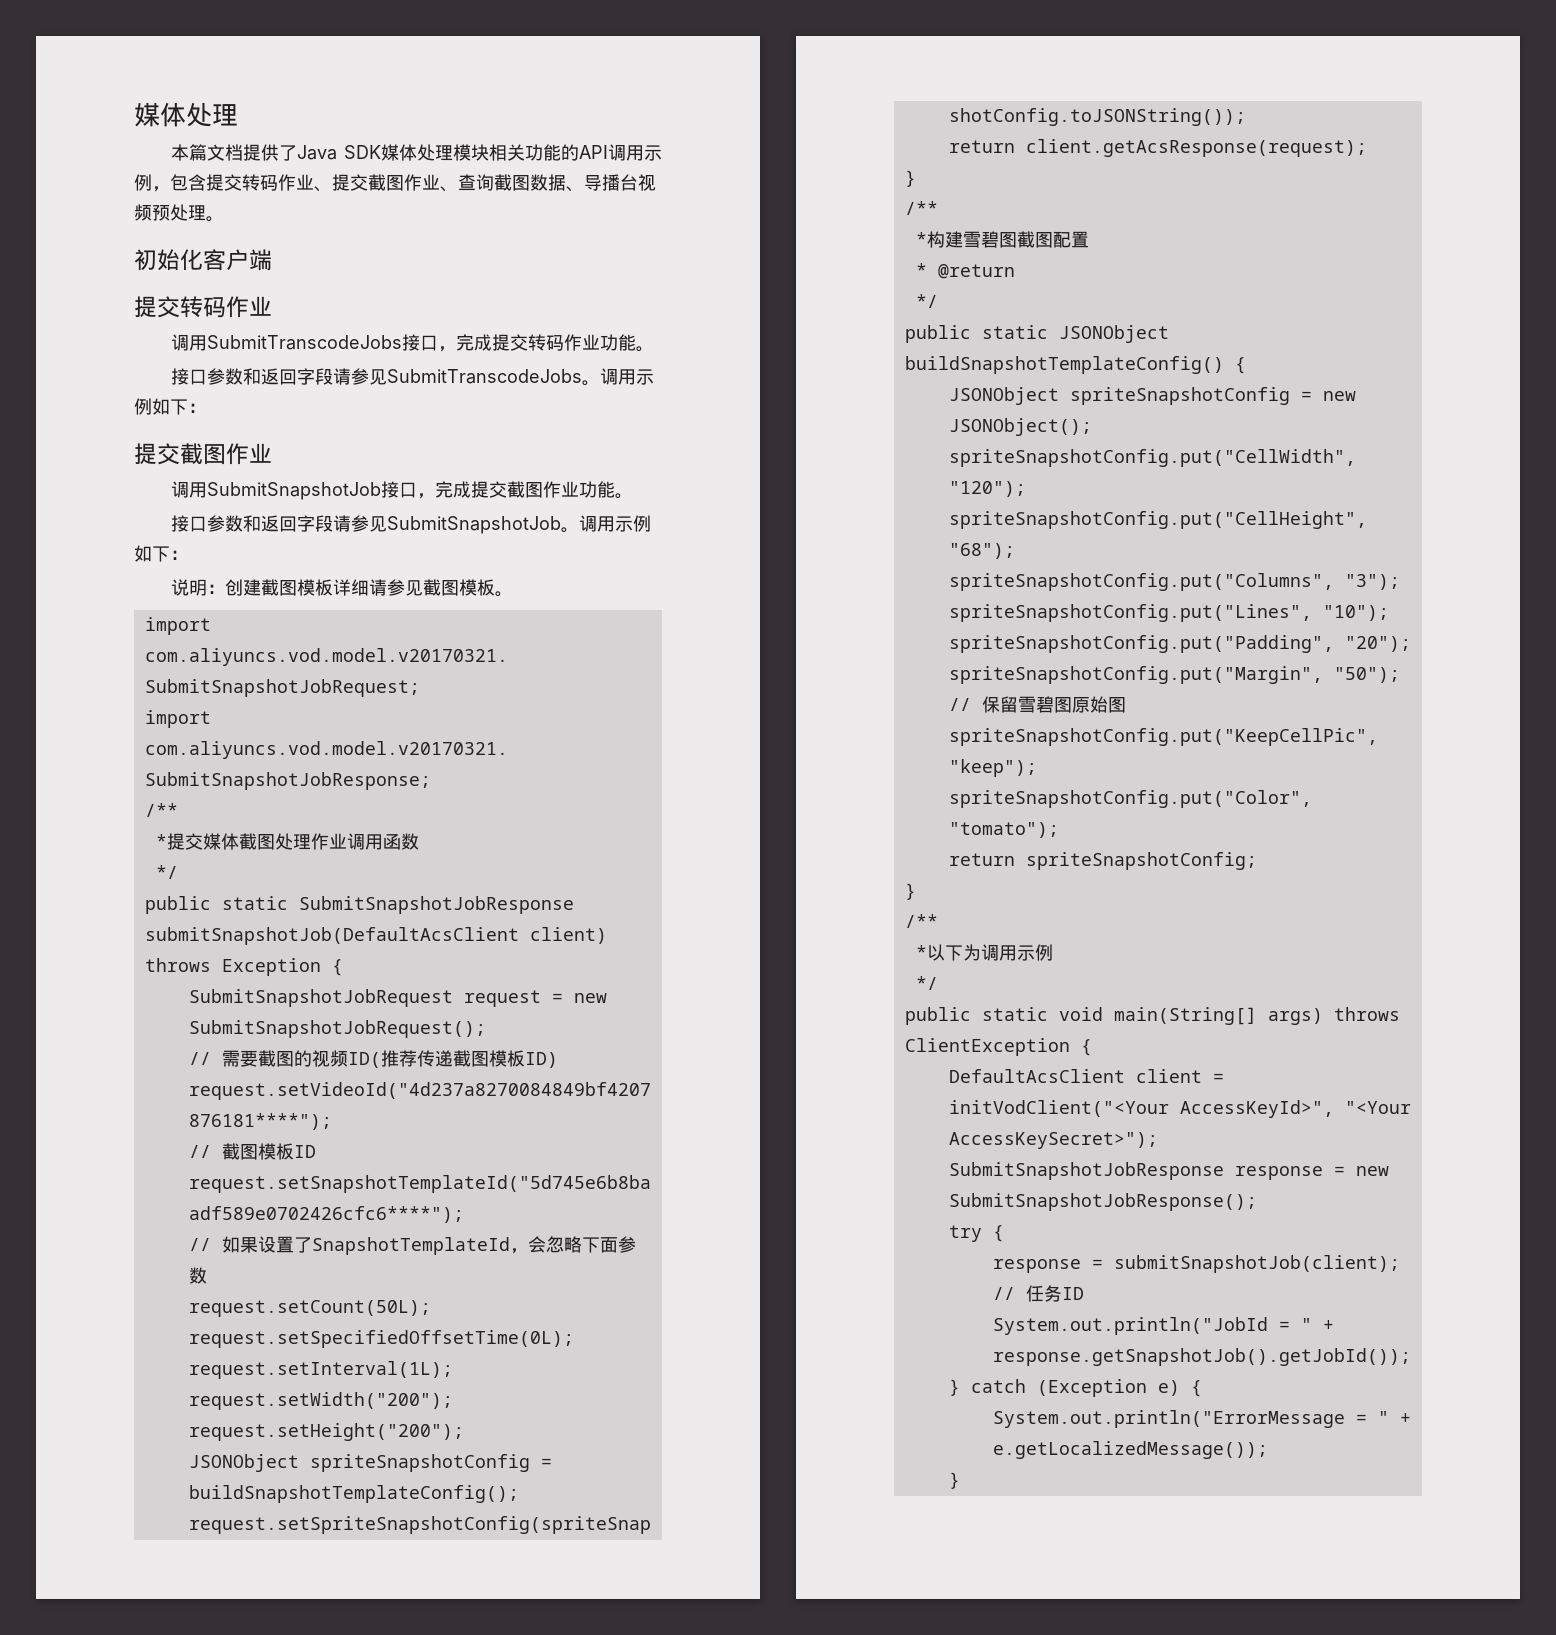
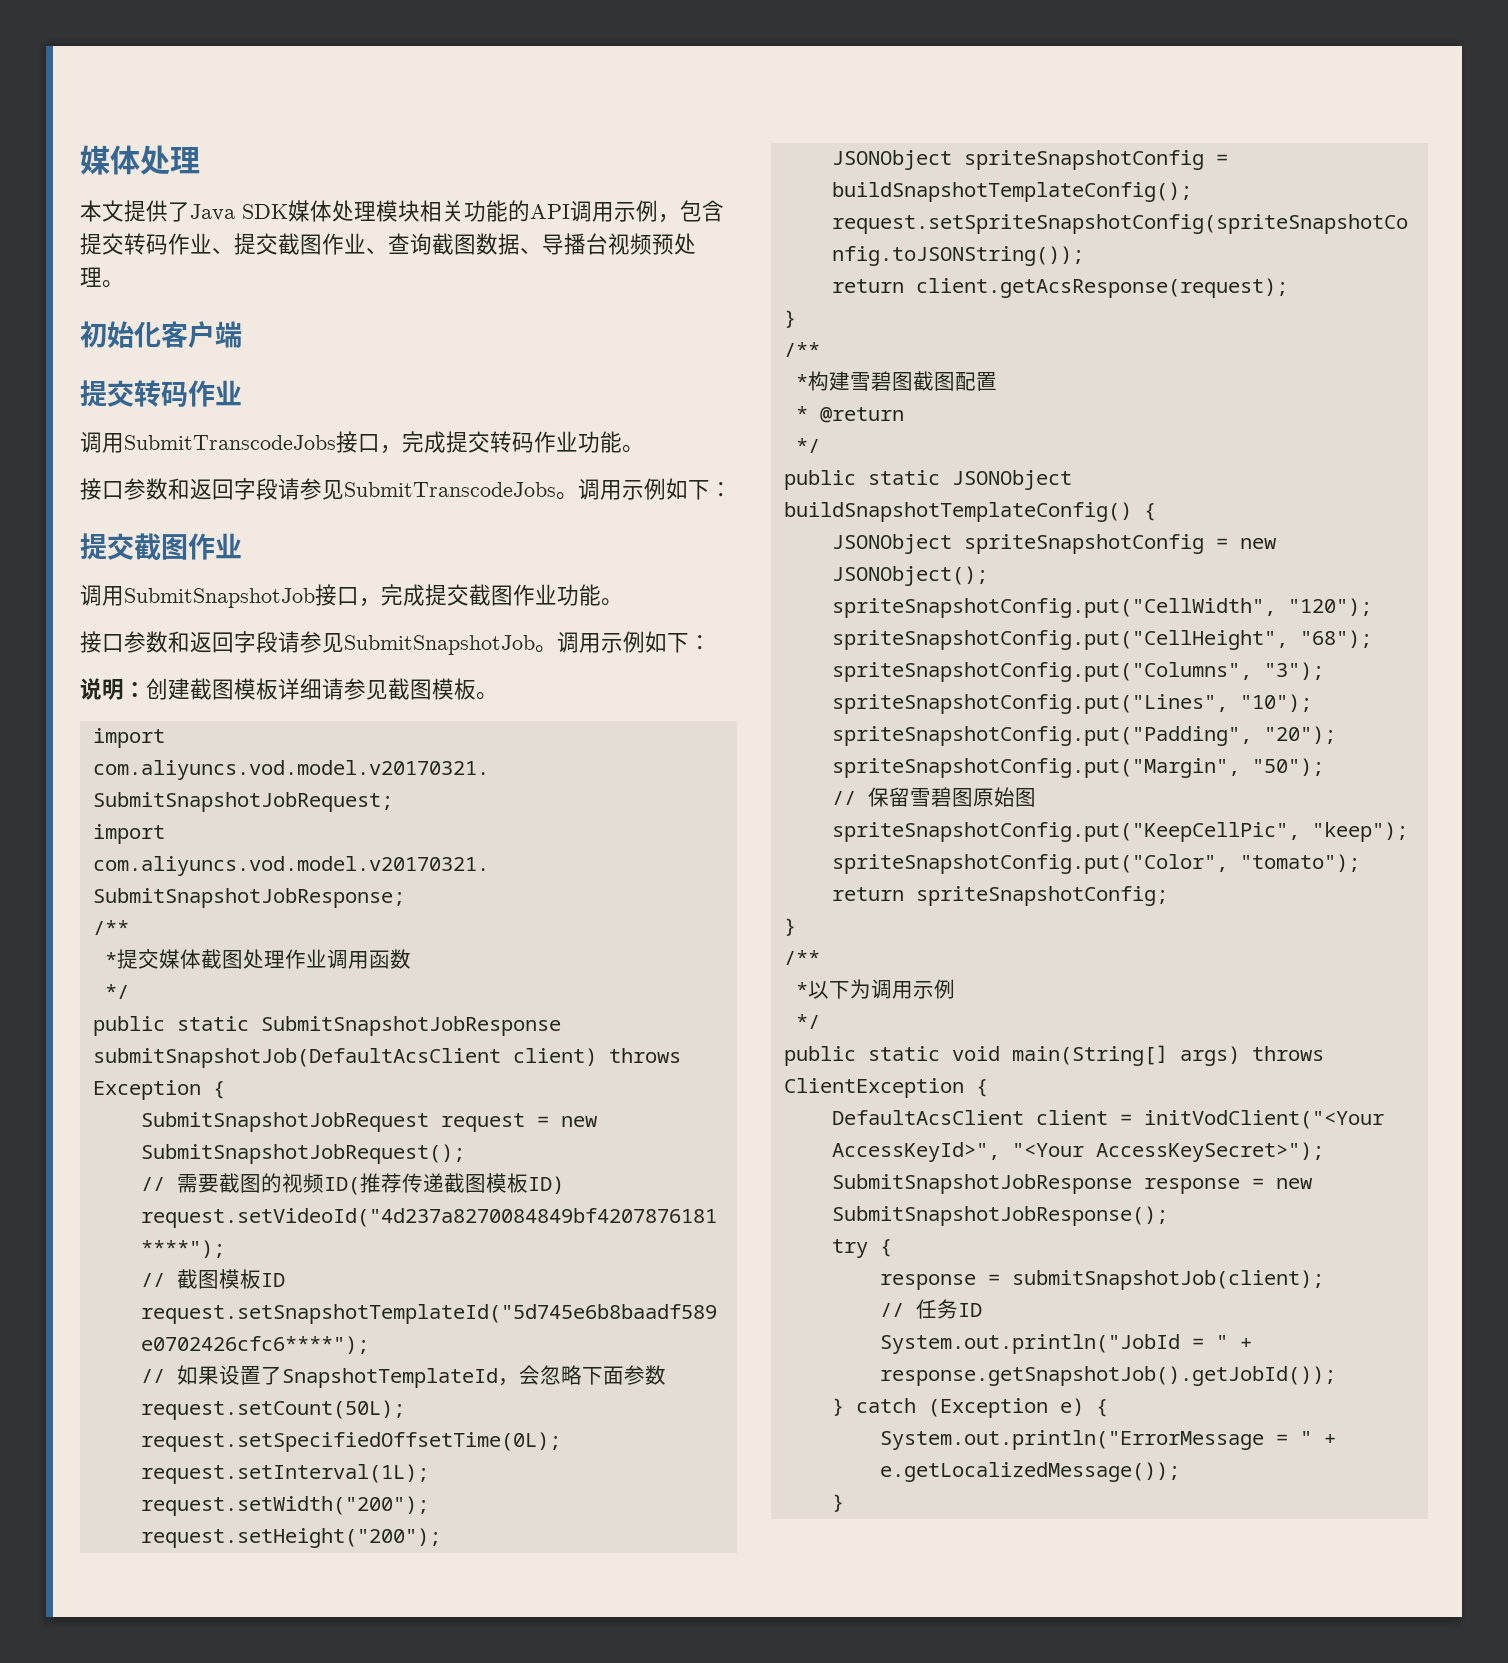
[188,144,243,161] 篇文档 -> [102,200,124,222] 文

